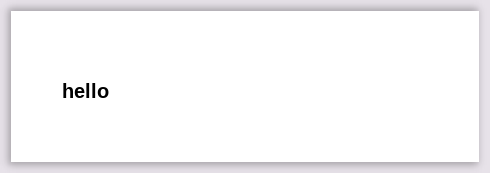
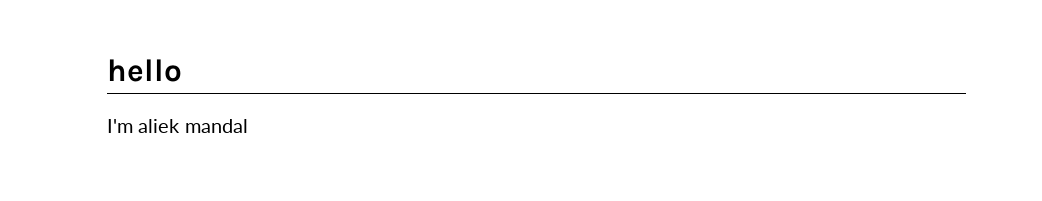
(109, 90) none -> [107,119,248,133] // I'm aliek mandal

